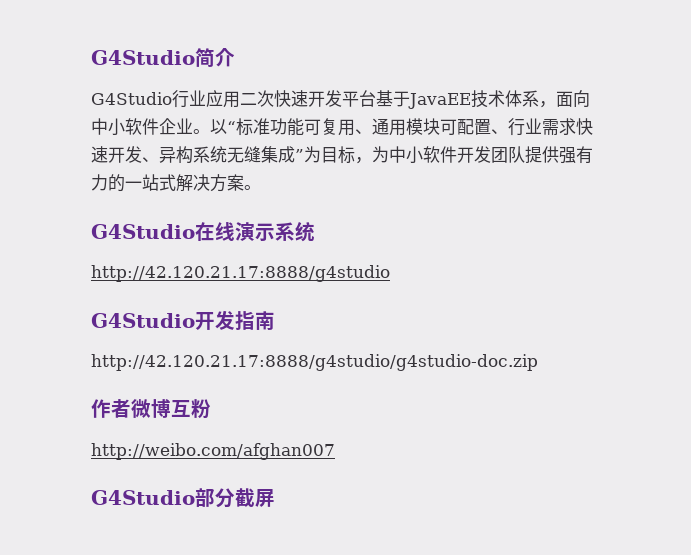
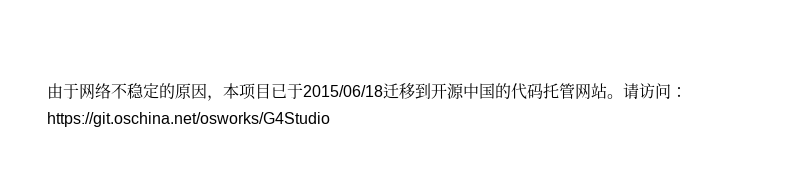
[91,48,235,67] [91,90,590,109] [91,118,593,136] [91,146,593,164] [91,174,261,192] [91,221,315,242] [91,265,390,282] [91,310,275,330] [91,354,538,371] [91,399,211,419] [91,443,335,460] [91,488,275,508] G4Studio简介 // G4Studio行业应用二次快速开发平台基于JavaEE技术体系，面向中小软件企业。以“标准功能可复用、通用模块可配置、行业需求快速开发、异构系统无缝集成”为目标，为中小软件开发团队提供强有力的一站式解决方案。 // G4Studio在线演示系统 // http://42.120.21.17:8888/g4studio // G4Studio开发指南 // http://42.120.21.17:8888/g4studio/g4studio-doc.zip // 作者微博互粉 // http://weibo.com/afghan007 // G4Studio部分截屏 -> [47,83,687,101] [47,112,330,127] 由于网络不稳定的原因，本项目已于2015/06/18迁移到开源中国的代码托管网站。请访问：https://git.oschina.net/osworks/G4Studio

